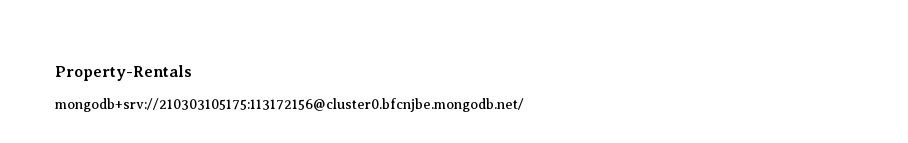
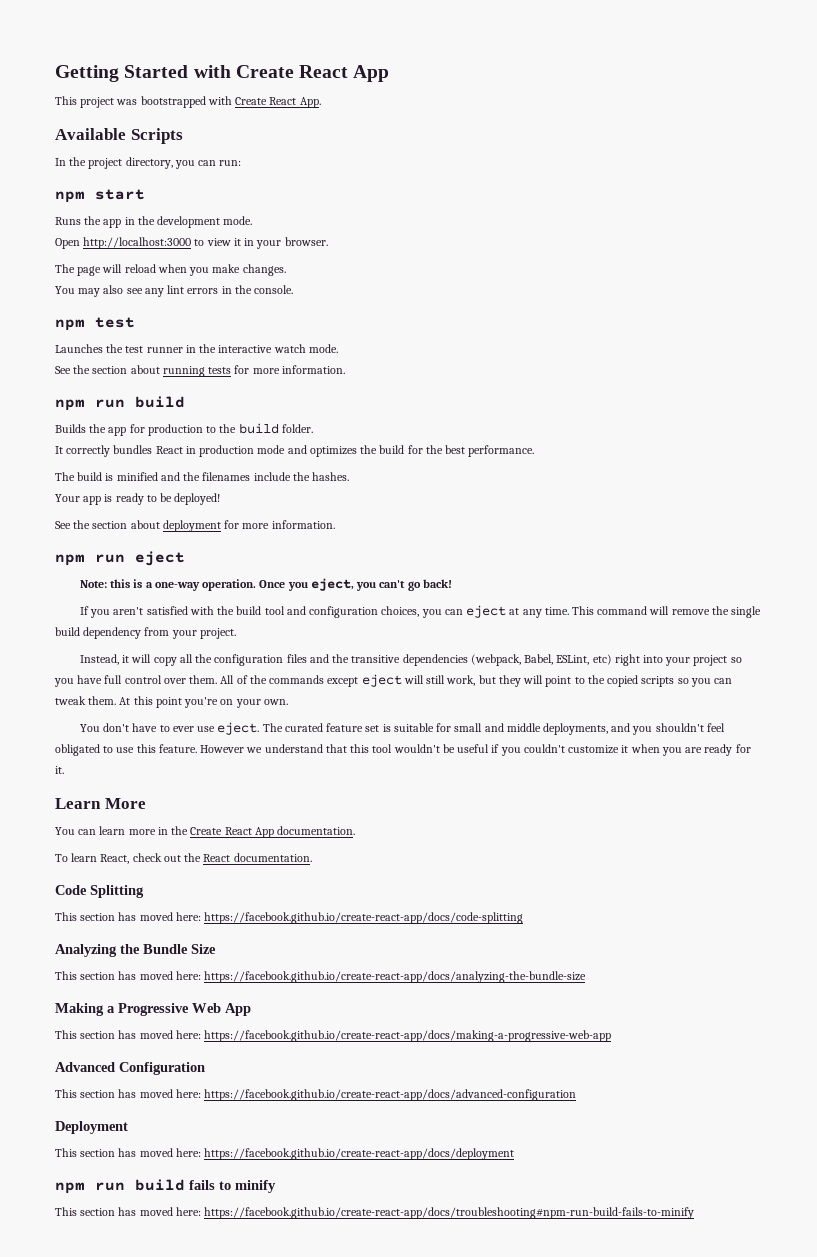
[55,65,192,81] [55,98,524,112] Property-Rentals // mongodb+srv://210303105175:113172156@cluster0.bfcnjbe.mongodb.net/ -> [55,65,390,82] [55,96,321,108] [55,128,183,144] [55,157,242,169] [55,189,145,203] [55,216,253,228] [55,237,328,249] [55,264,286,276] [55,285,294,297] [55,317,135,331] [55,344,338,353] [55,365,345,377] [55,396,185,411] [55,423,313,436] [55,445,535,457] [55,472,350,481] [55,493,221,505] [55,520,335,532] [55,551,185,566] [79,578,452,591] [79,605,762,618] [55,627,236,639] [79,654,742,666] [54,674,733,687] [55,696,288,708] [79,722,725,735] [55,744,751,756] [55,766,64,774] [55,798,146,809] [55,826,356,838] [55,853,312,864] [55,885,144,898] [55,912,524,924] [55,944,216,957] [55,971,587,983] [55,1003,251,1016] [55,1030,612,1042] [55,1062,205,1075] [55,1089,577,1101] [55,1121,128,1134] [55,1148,515,1160] [55,1179,276,1194] [55,1207,695,1219] Getting Started with Create React App // This project was bootstrapped with Create React App. // Available Scripts // In the project directory, you can run: // npm start // Runs the app in the development mode. // Open http://localhost:3000 to view it in your browser. // The page will reload when you make changes. // You may also see any lint errors in the console. // npm test // Launches the test runner in the interactive watch mode. // See the section about running tests for more information. // npm run build // Builds the app for production to the build folder. // It correctly bundles React in production mode and optimizes the build for the best performance. // The build is minified and the filenames include the hashes. // Your app is ready to be deployed! // See the section about deployment for more information. // npm run eject // Note: this is a one-way operation. Once you eject, you can't go back! // If you aren't satisfied with the build tool and configuration choices, you can eject at any time. This command will remove the single build dependency from your project. // Instead, it will copy all the configuration files and the transitive dependencies (webpack, Babel, ESLint, etc) right into your project so you have full control over them. All of the commands except eject will still work, but they will point to the copied scripts so you can tweak them. At this point you're on your own. // You don't have to ever use eject. The curated feature set is suitable for small and middle deployments, and you shouldn't feel obligated to use this feature. However we understand that this tool wouldn't be useful if you couldn't customize it when you are ready for it. // Learn More // You can learn more in the Create React App documentation. // To learn React, check out the React documentation. // Code Splitting // This section has moved here: https://facebook.github.io/create-react-app/docs/code-splitting // Analyzing the Bundle Size // This section has moved here: https://facebook.github.io/create-react-app/docs/analyzing-the-bundle-size // Making a Progressive Web App // This section has moved here: https://facebook.github.io/create-react-app/docs/making-a-progressive-web-app // Advanced Configuration // This section has moved here: https://facebook.github.io/create-react-app/docs/advanced-configuration // Deployment // This section has moved here: https://facebook.github.io/create-react-app/docs/deployment // npm run build fails to minify // This section has moved here: https://facebook.github.io/create-react-app/docs/troubleshooting#npm-run-build-fails-to-minify

